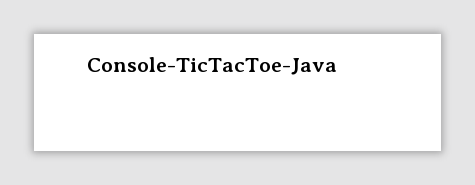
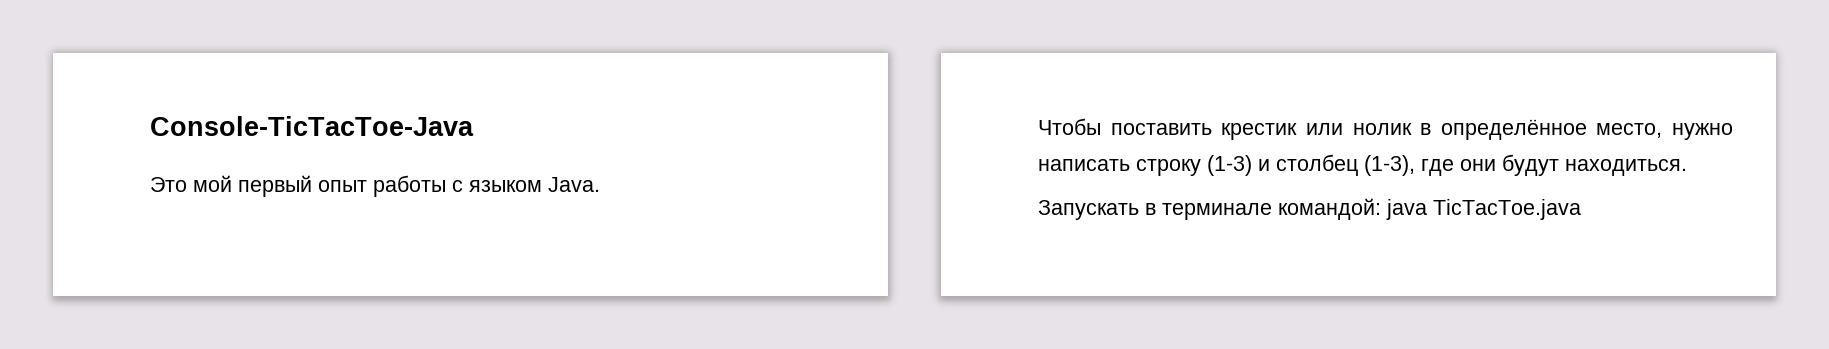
(337, 66) none -> [150,175,600,197] [1038,118,1733,140] [1038,154,1687,176] [1038,198,1581,220] // Это мой первый опыт работы с языком Java. // Чтобы поставить крестик или нолик в определённое место, нужно написать строку (1-3) и столбец (1-3), где они будут находиться. // Запускать в терминале командой: java TicTacToe.java

